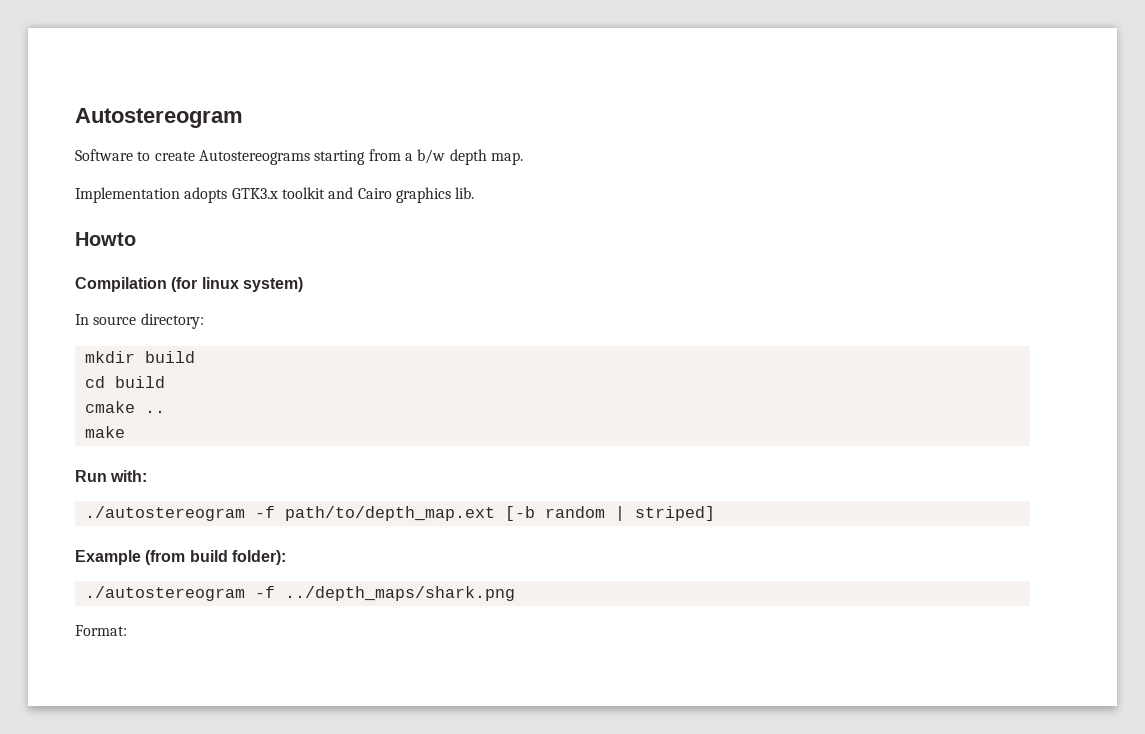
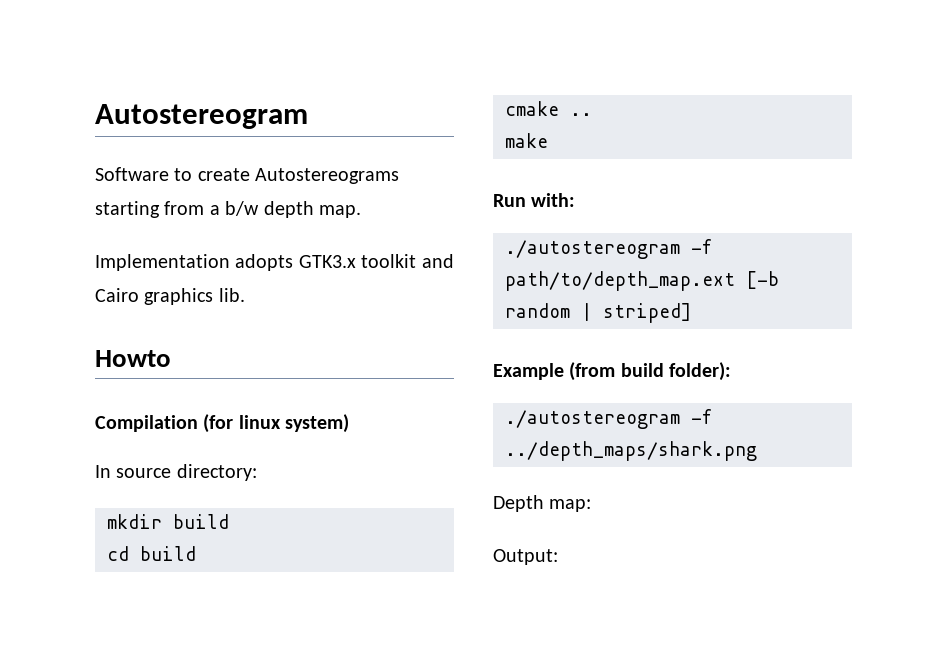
[75,625,127,636] Format: -> [493,495,592,512] [493,549,558,565] Depth map: // Output:

